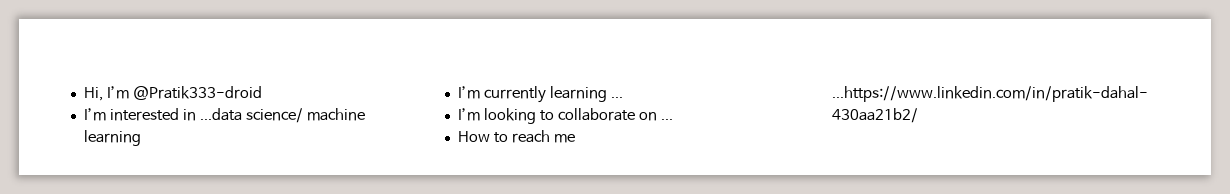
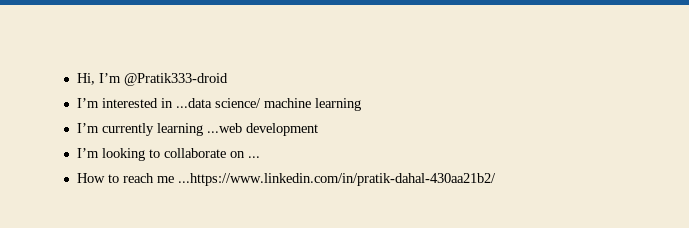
[610,97,623,98] ... -> [206,123,318,136] ...web development

